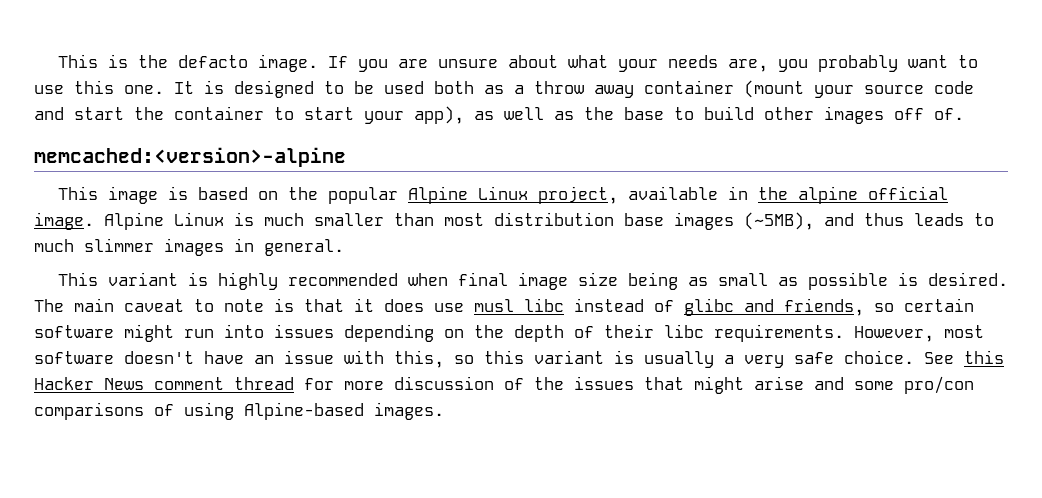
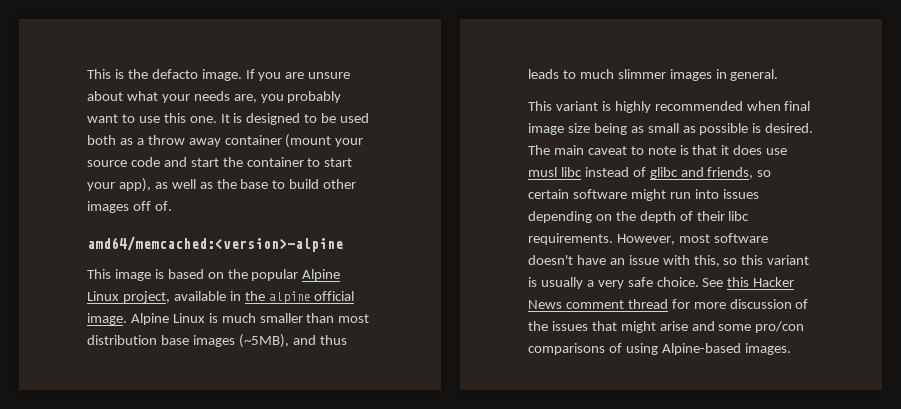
[34,147,346,167] memcached:<version>-alpine -> [87,236,343,252] amd64/memcached:<version>-alpine

